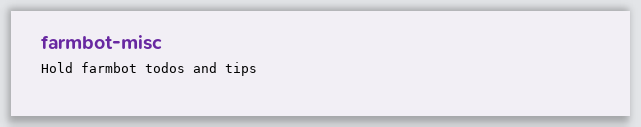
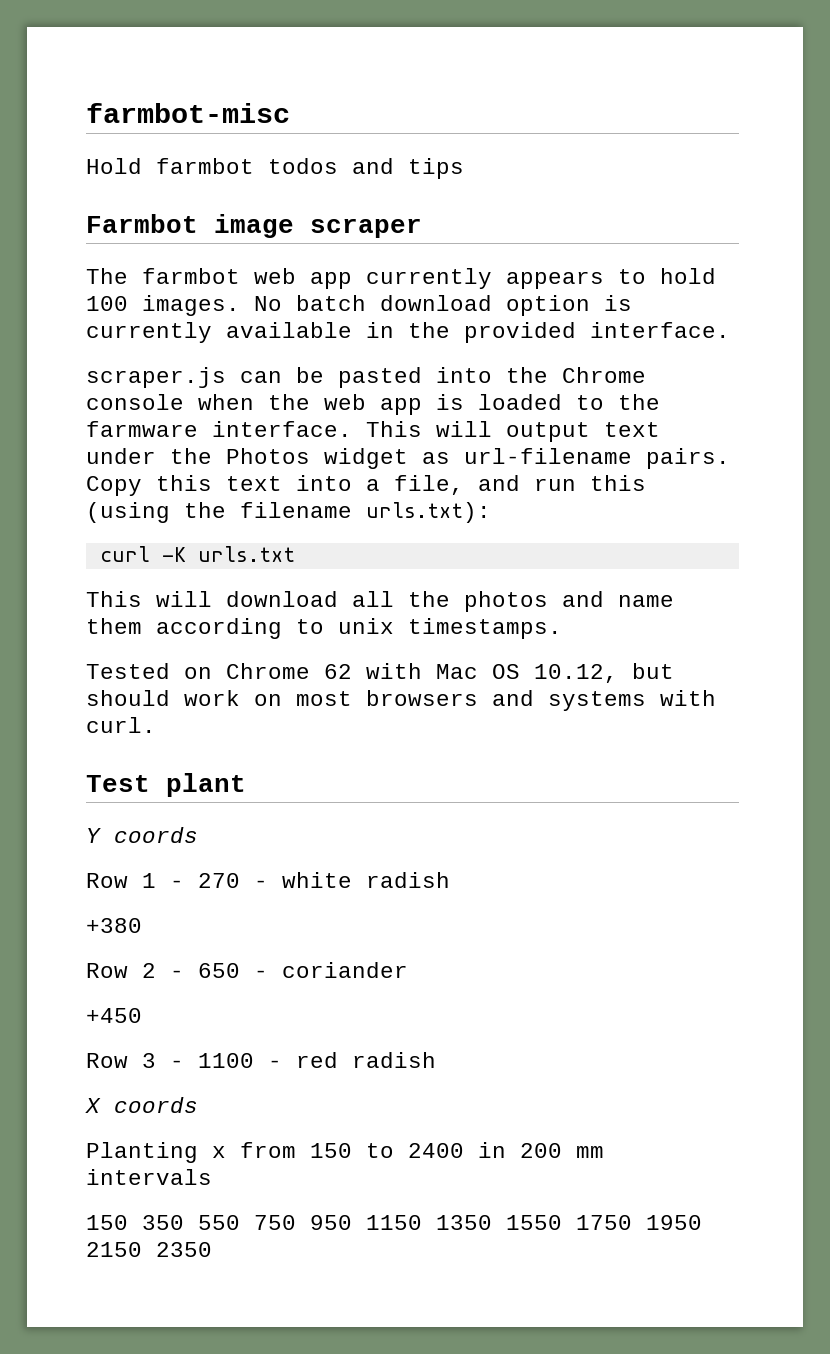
(257, 69) none -> [86,214,422,238] [86,268,716,289] [86,295,632,316] [86,322,730,343] [86,367,646,388] [86,394,660,415] [86,421,660,442] [86,448,730,469] [86,475,646,496] [86,502,491,523] [99,546,295,562] [86,591,674,612] [86,618,562,639] [86,663,674,683] [86,690,716,711] [86,717,156,733] [86,773,246,797] [86,827,198,843] [86,872,450,888] [86,918,142,933] [86,962,408,978] [86,1008,142,1023] [86,1052,436,1068] [85,1097,198,1113] [86,1142,604,1163] [86,1169,212,1185] [86,1215,702,1230] [86,1242,212,1257] // Farmbot image scraper // The farmbot web app currently appears to hold 100 images. No batch download option is currently available in the provided interface. // scraper.js can be pasted into the Chrome console when the web app is loaded to the farmware interface. This will output text under the Photos widget as url-filename pairs. Copy this text into a file, and run this (using the filename urls.txt): // curl -K urls.txt // This will download all the photos and name them according to unix timestamps. // Tested on Chrome 62 with Mac OS 10.12, but should work on most browsers and systems with curl. // Test plant // Y coords // Row 1 - 270 - white radish // +380 // Row 2 - 650 - coriander // +450 // Row 3 - 1100 - red radish // X coords // Planting x from 150 to 2400 in 200 mm intervals // 150 350 550 750 950 1150 1350 1550 1750 1950 2150 2350

